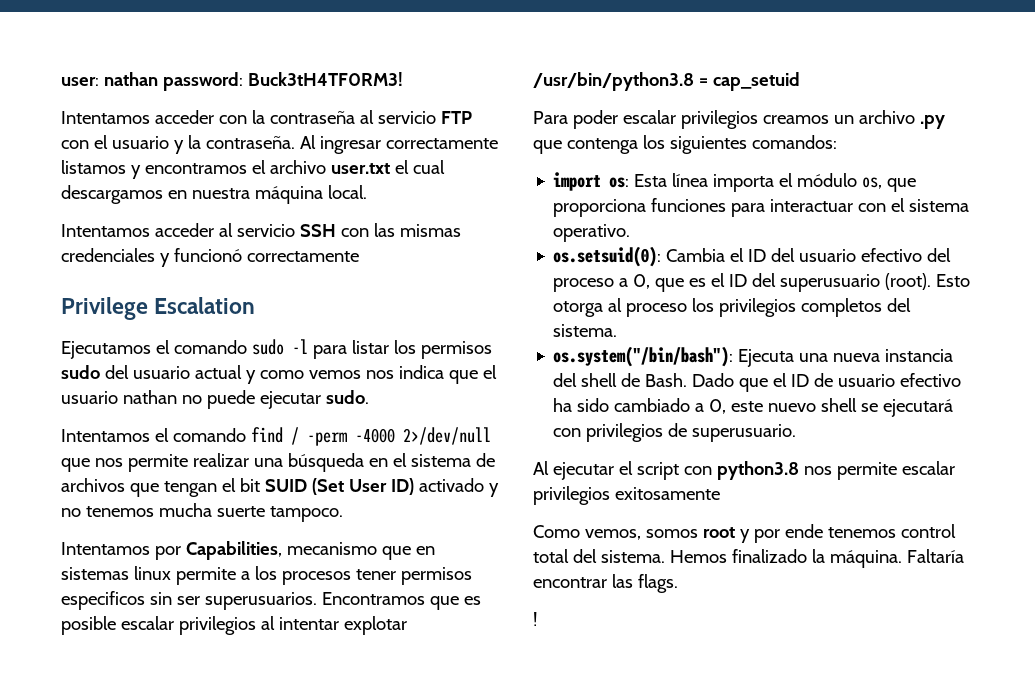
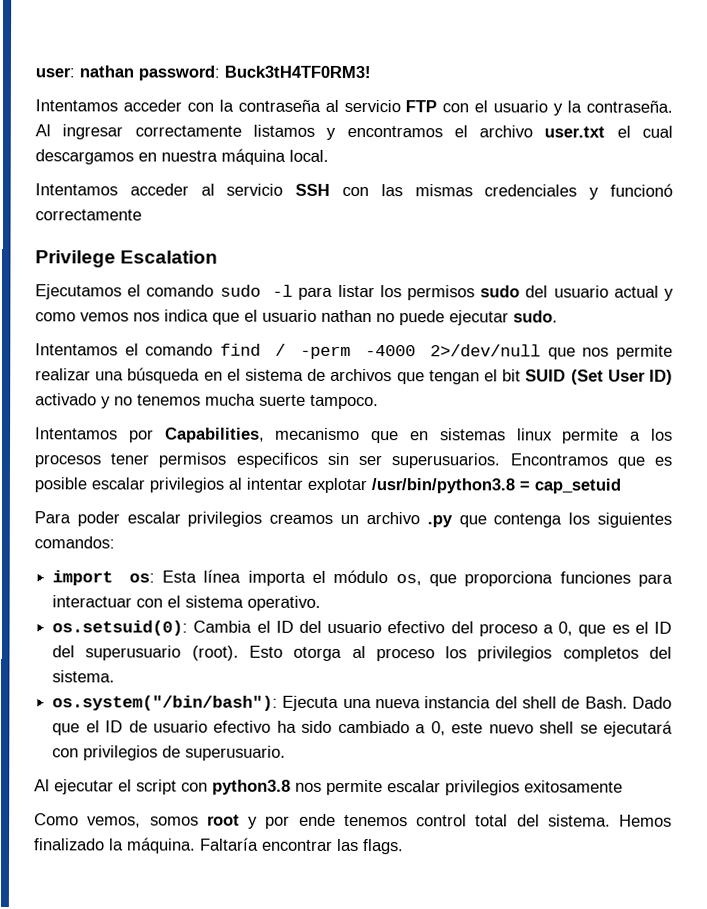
[533,612,537,626] // ! -> (404, 847) none

